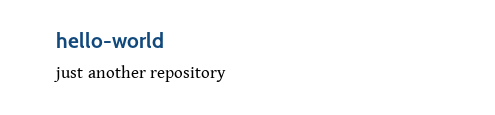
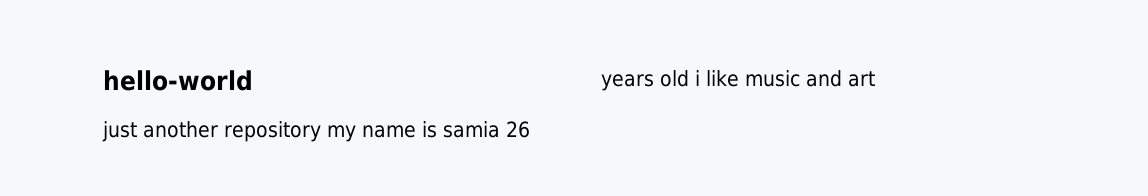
(227, 74) none -> [327,121,530,142] [601,70,875,91] my name is samia 26 years old i like music and art

